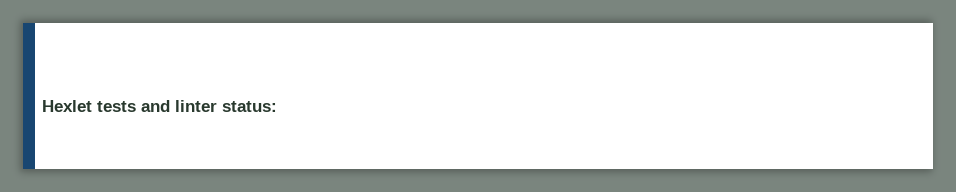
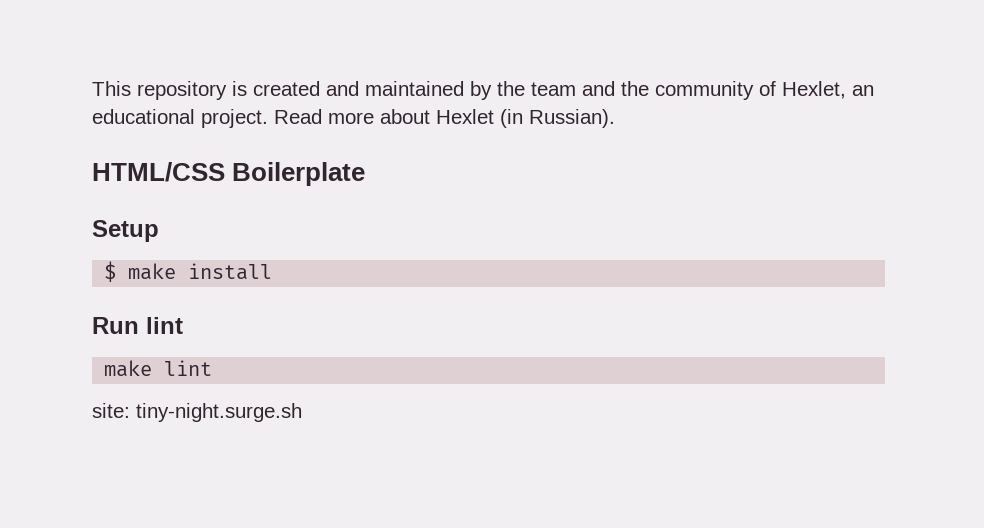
[42,100,277,112] Hexlet tests and linter status: -> [92,81,874,100] [92,109,615,128] [92,162,366,186] [92,220,159,242] [104,261,273,282] [92,317,183,334] [104,360,213,377] [92,403,302,422] This repository is created and maintained by the team and the community of Hexlet, an educational project. Read more about Hexlet (in Russian). // HTML/CSS Boilerplate // Setup // $ make install // Run lint // make lint // site: tiny-night.surge.sh

